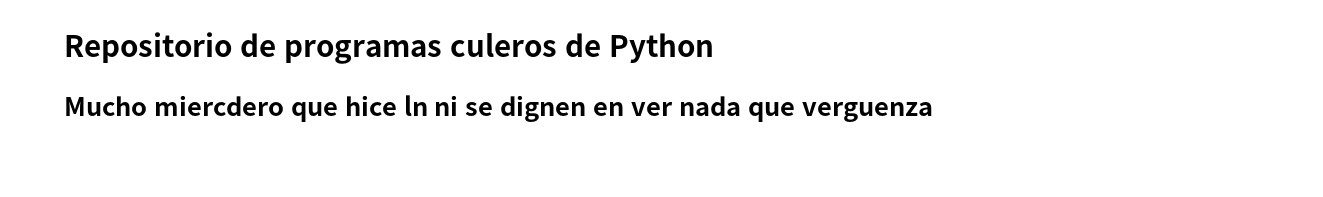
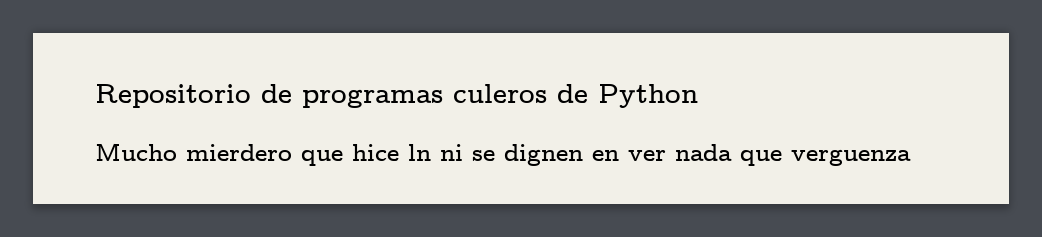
[153,95,284,116] miercdero -> [186,144,292,161] mierdero

